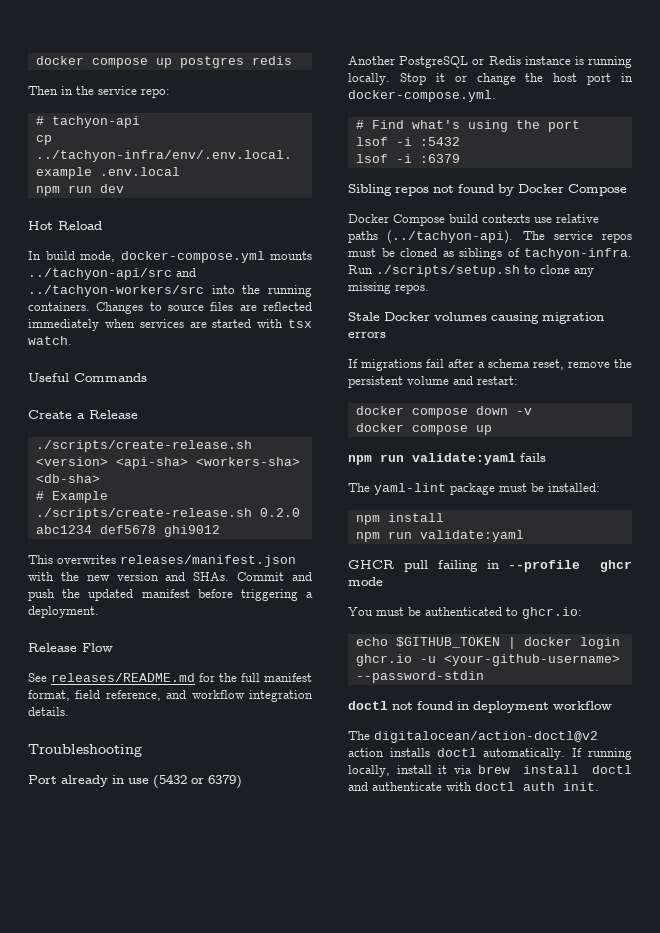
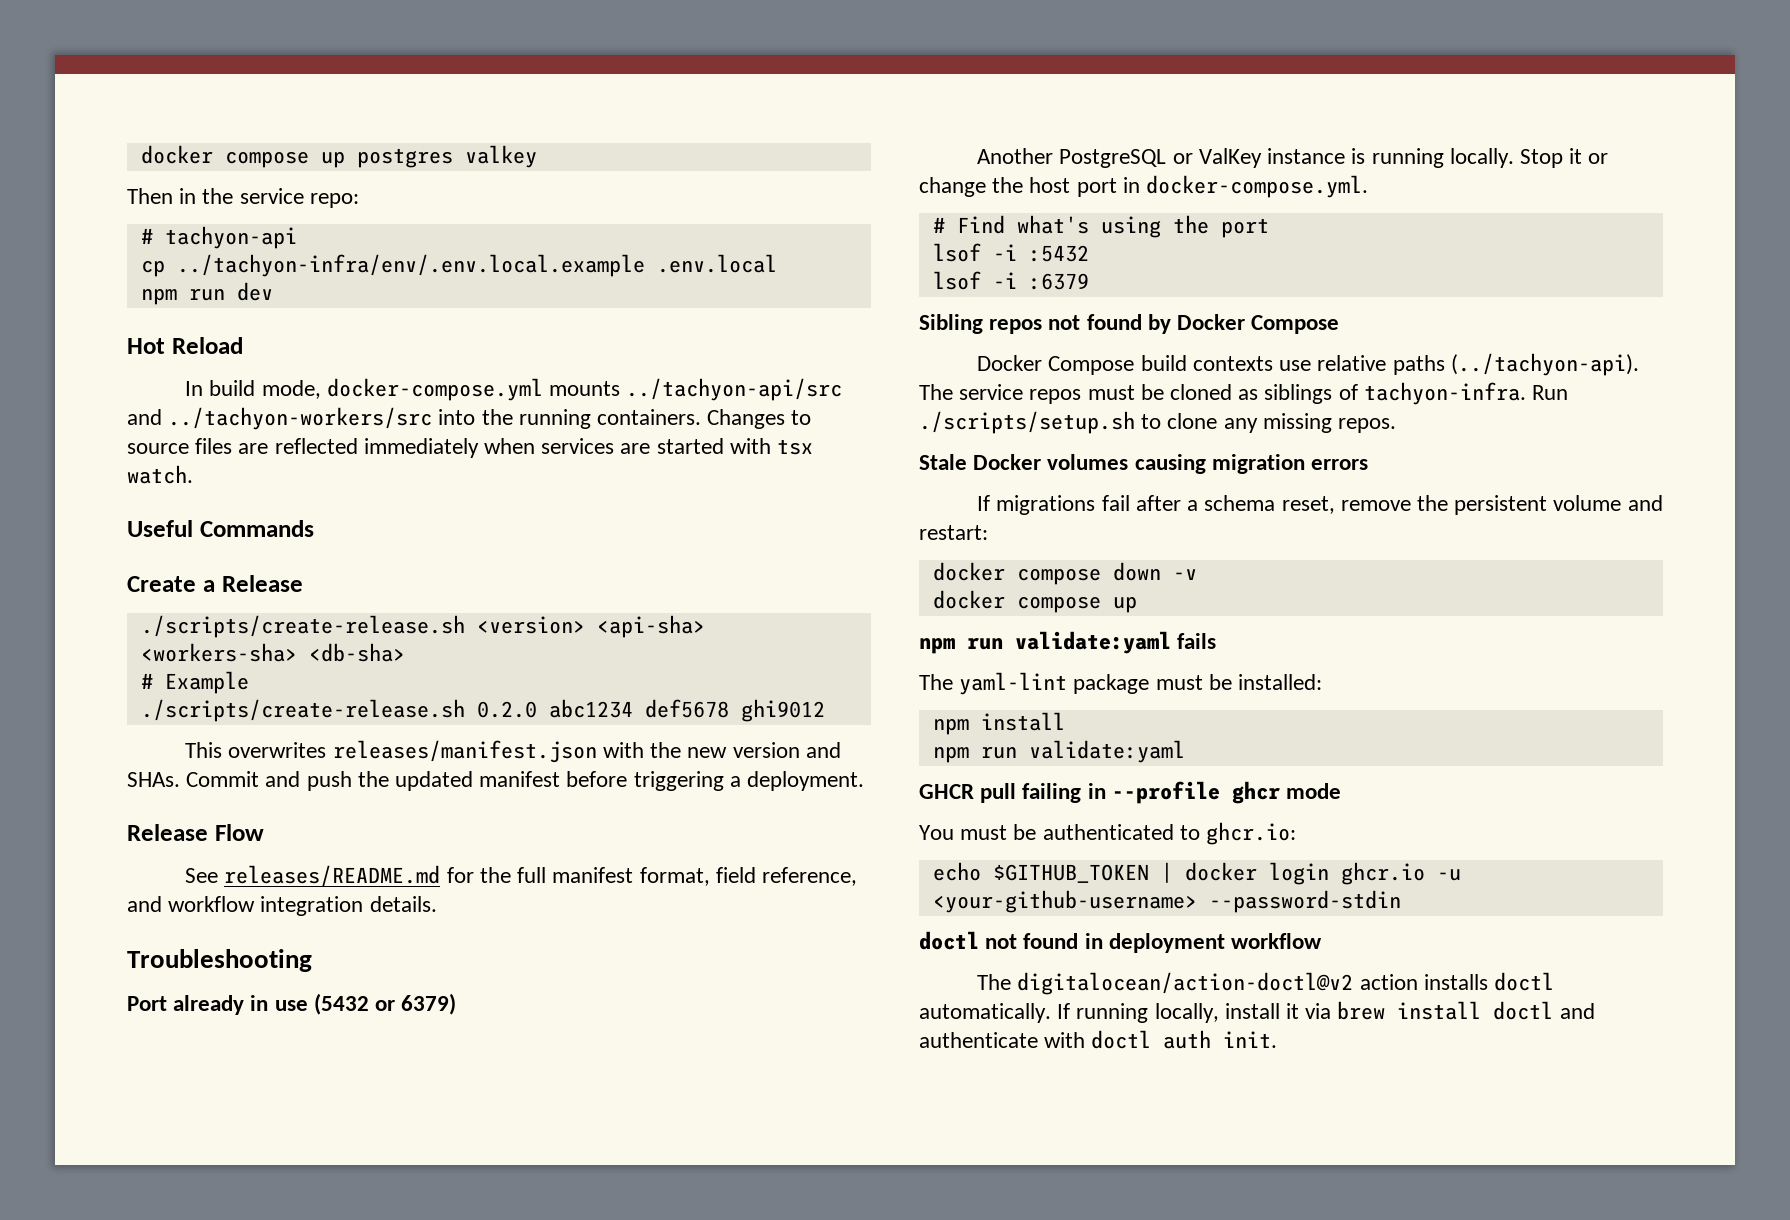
[251,56,292,65] redis -> [464,145,537,168] valkey
[488,56,521,65] Redis -> [1198,148,1262,168] ValKey

